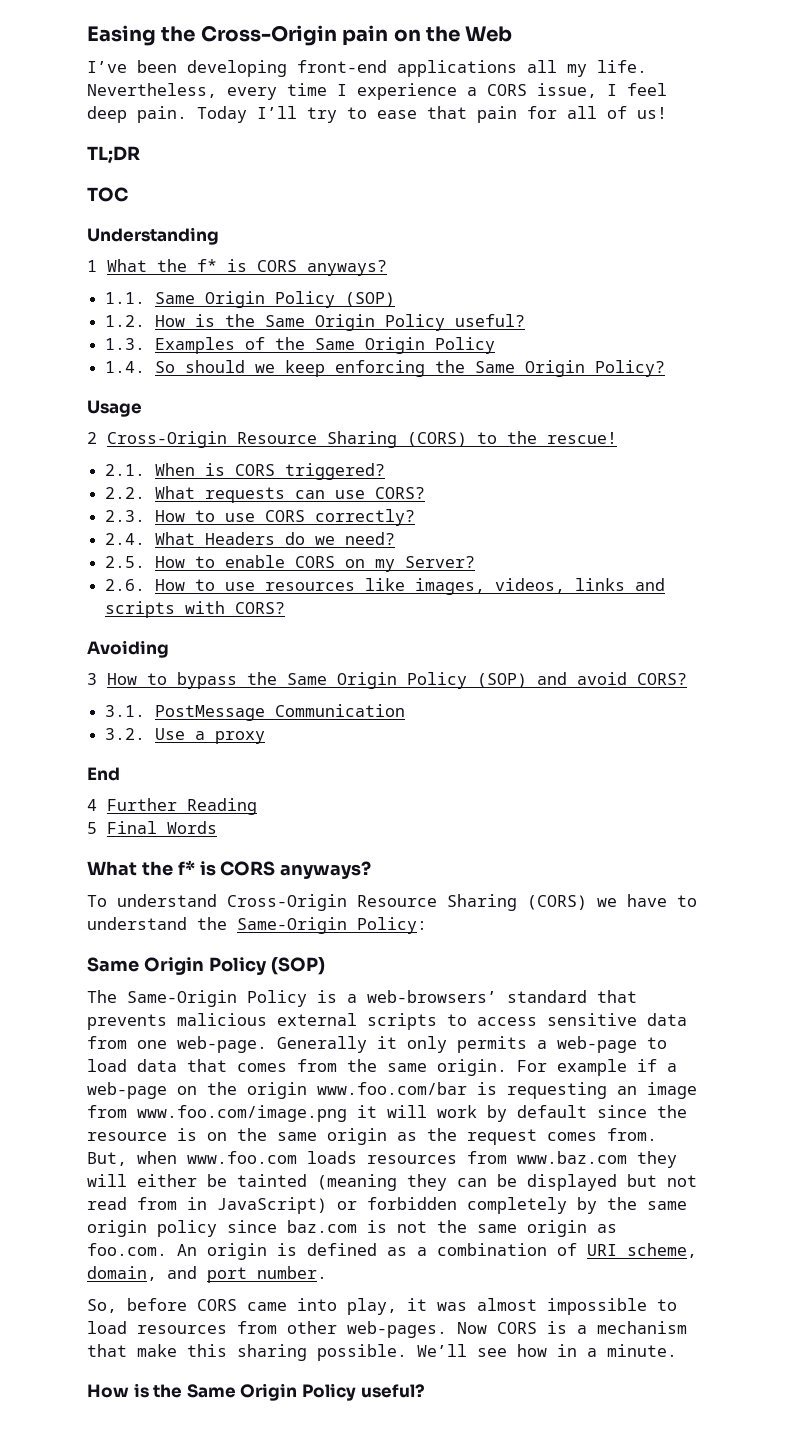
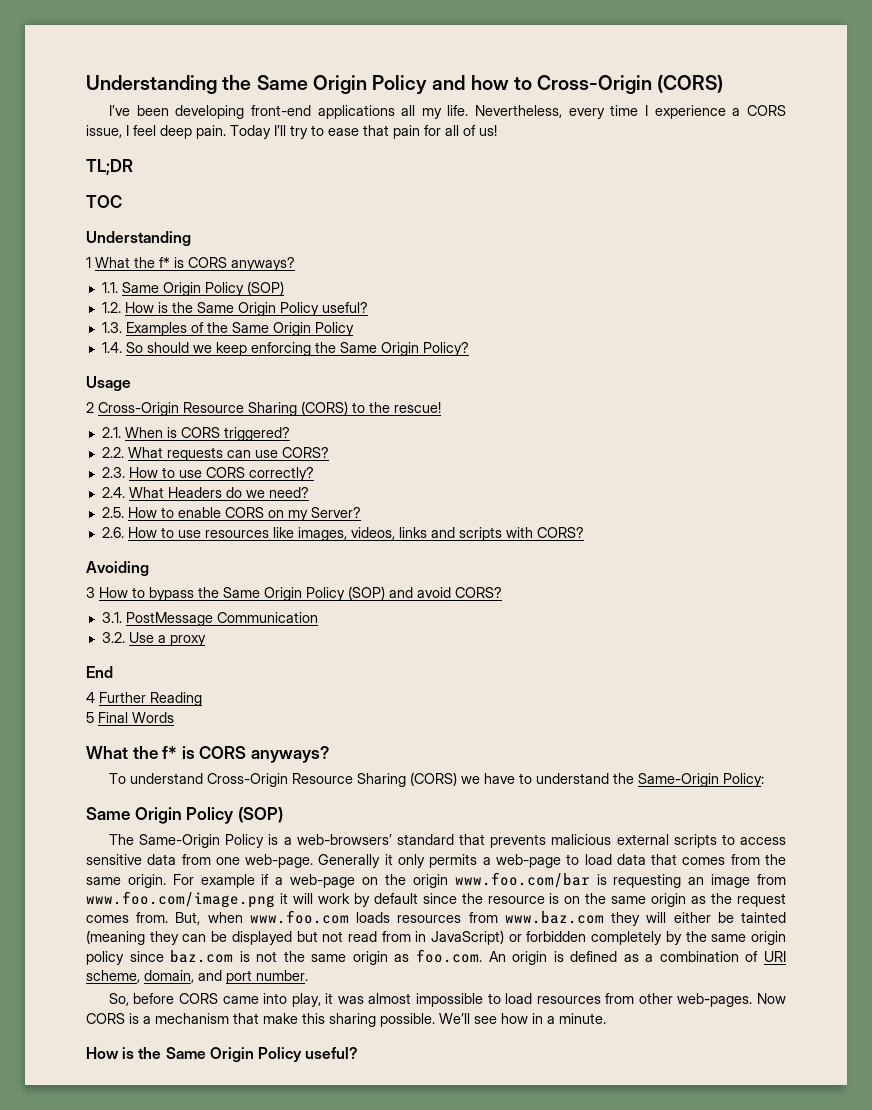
[87,25,513,46] Easing the Cross-Origin pain on the Web -> [86,75,724,94] Understanding the Same Origin Policy and how to Cross-Origin (CORS)

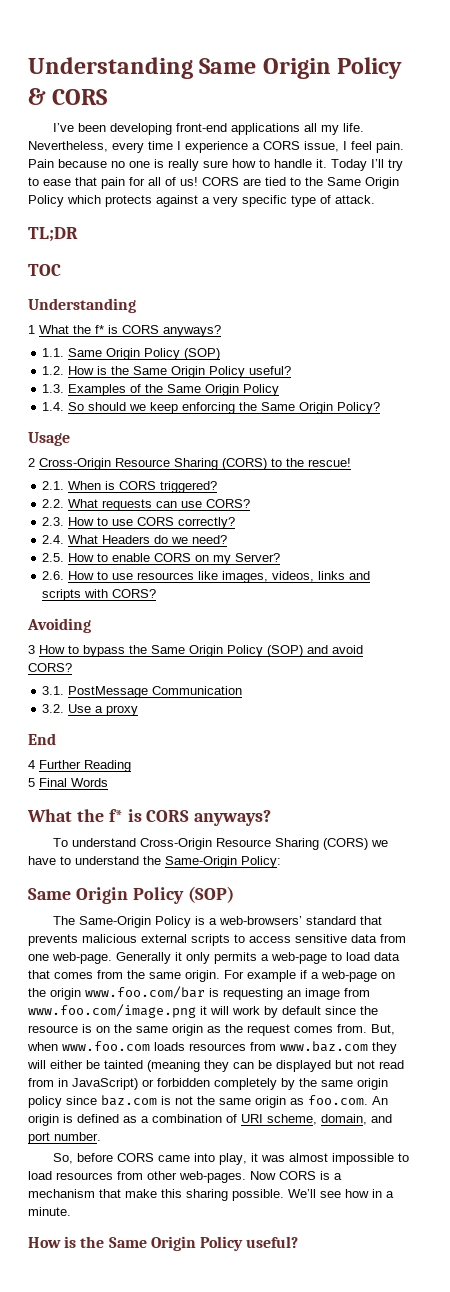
[86,75,724,94] Understanding the Same Origin Policy and how to Cross-Origin (CORS) -> [28,57,403,79] [28,88,108,105] Understanding Same Origin Policy & CORS
[160,125,226,139] deep pain. -> [376,141,404,153] [28,159,327,171] pain. Pain because no one is really sure how to handle it.
(497, 130) none -> [202,177,399,189] [28,195,375,207] CORS are tied to the Same Origin Policy which protects against a very specific type of attack.

